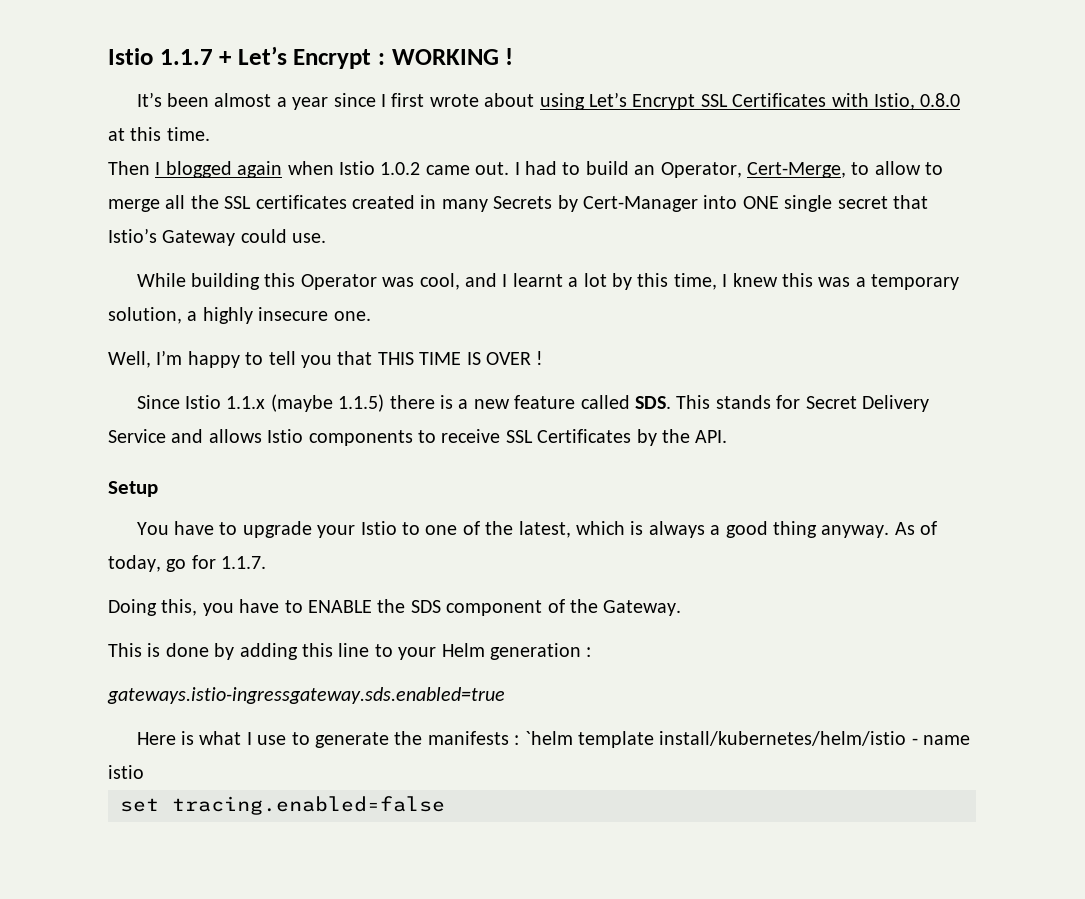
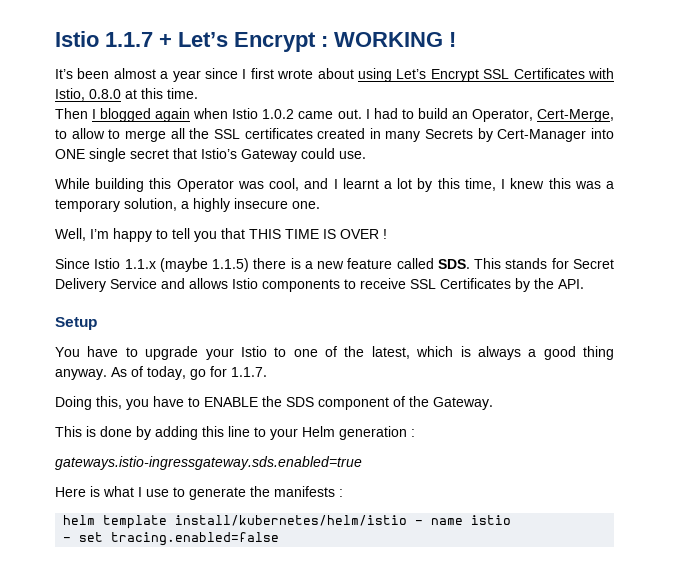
[524,731,573,745] `helm -> [63,515,96,525] // helm
(144, 772) none -> [63,537,72,542] -

